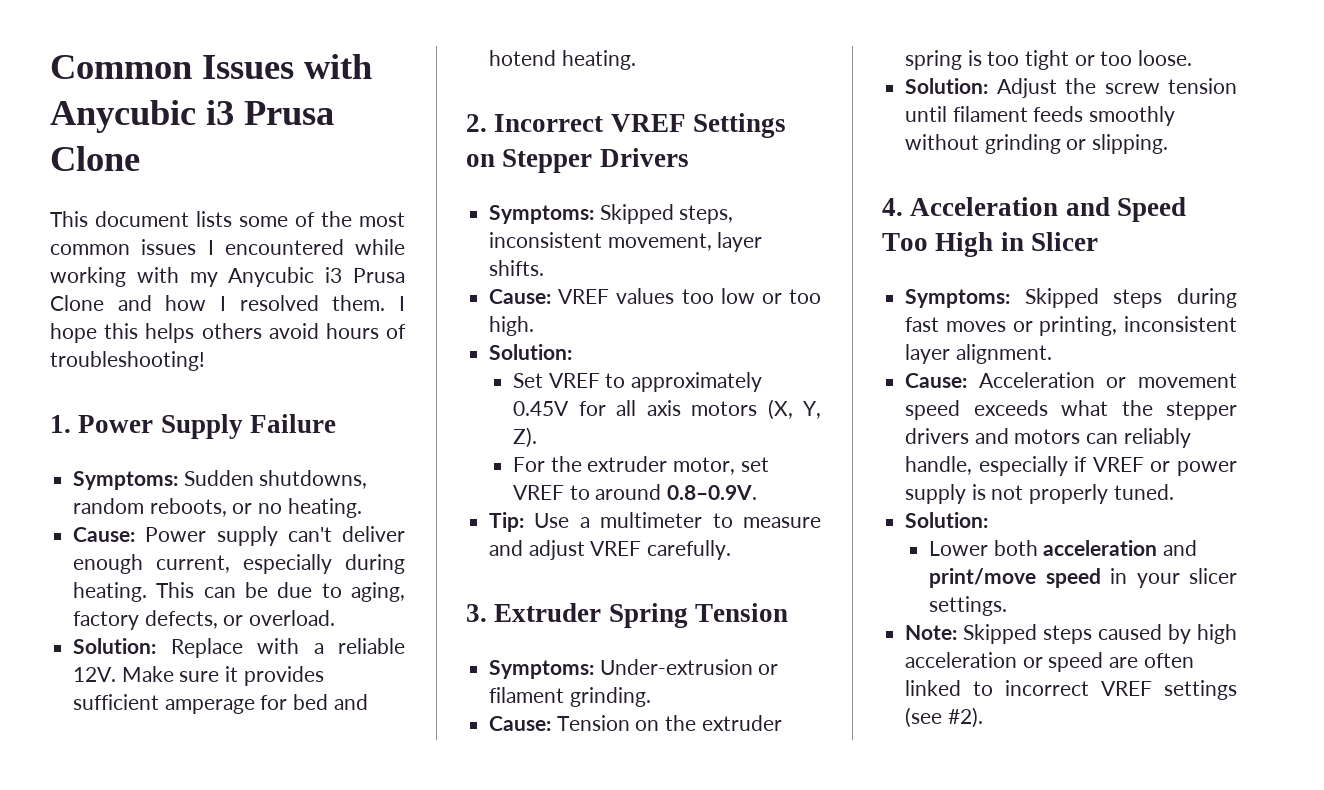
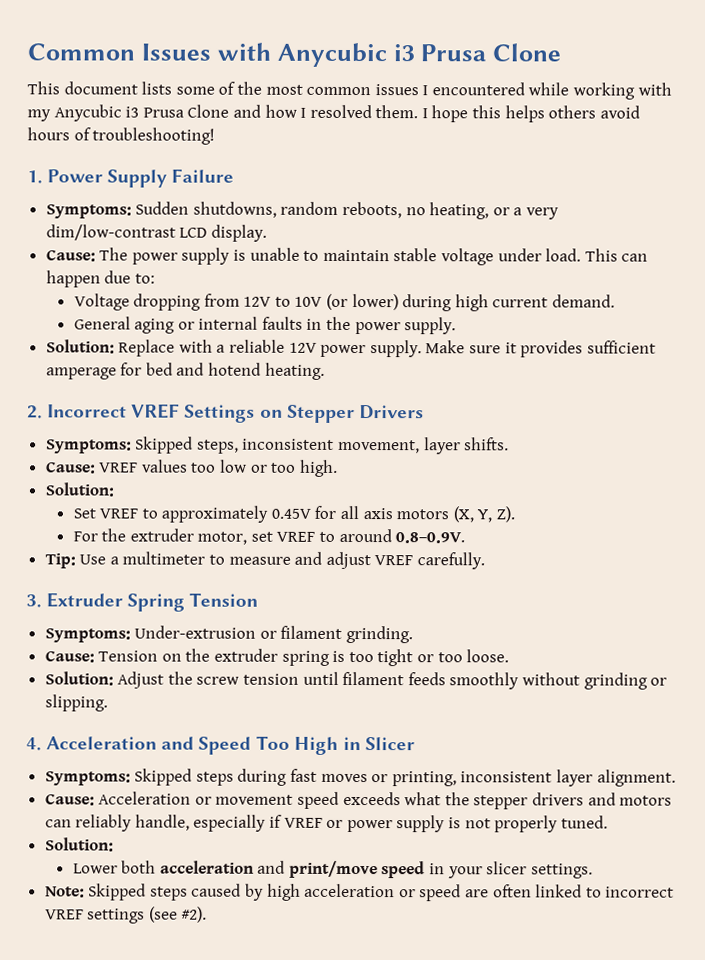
[232,498,362,518] [73,526,405,546] [73,554,405,574] [73,582,405,602] [73,610,336,630] or no heating. // Cause: Power supply can't deliver enough current, especially during heating. This can be due to aging, factory defects, or overload. -> [405,202,560,220] [45,224,267,242] [45,247,649,266] [45,270,155,288] [73,293,615,312] [73,316,457,335] no heating, or a very dim/low-contrast LCD display. // Cause: The power supply is unable to maintain stable voltage under load. This can happen due to: // Voltage dropping from 12V to 10V (or lower) during high current demand. // General aging or internal faults in the power supply.
[73,667,117,682] 12V. -> [288,340,422,358] 12V power supply.

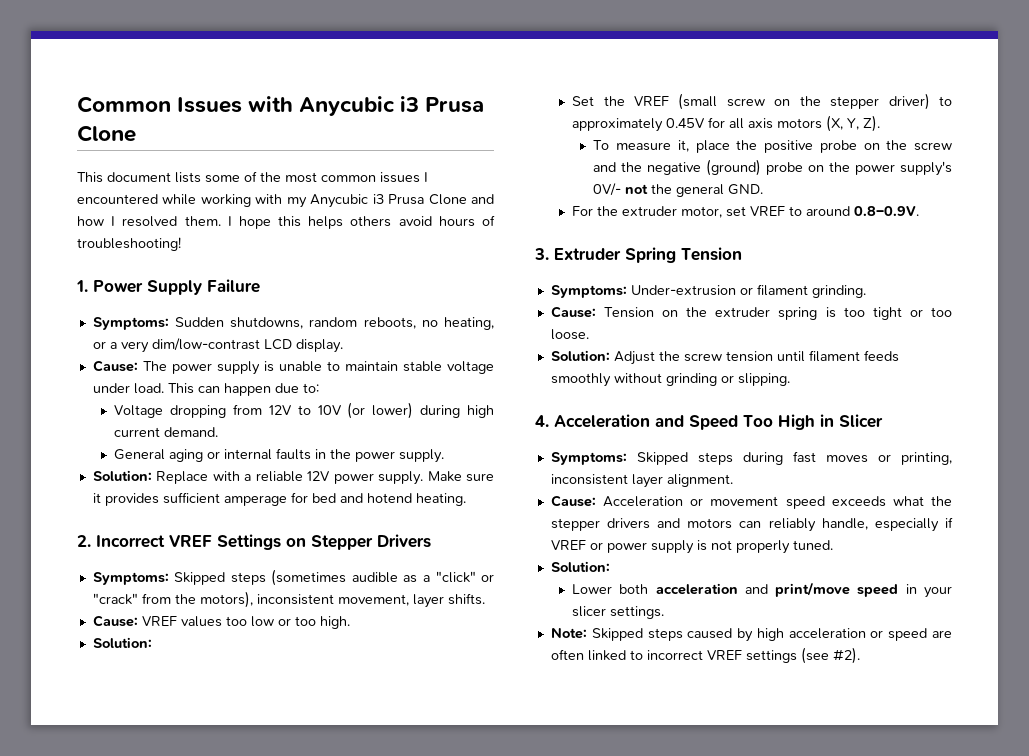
[196,439,239,454] steps, -> [230,569,495,586] [92,591,253,608] steps (sometimes audible as a "click" or "crack" from the motors),
[99,508,139,519] VREF -> [603,93,930,110] the VREF (small screw on the stepper driver)
(515, 514) none -> [593,140,952,153] [593,159,952,176] [593,183,764,197] // To measure it, place the positive probe on the screw and the negative (ground) probe on the power supply's 0V/- not the general GND.
[44,551,486,570] // Tip: Use a multimeter to measure and adjust VREF carefully. -> (920, 211) none

